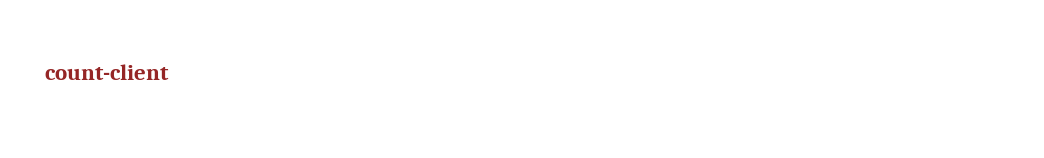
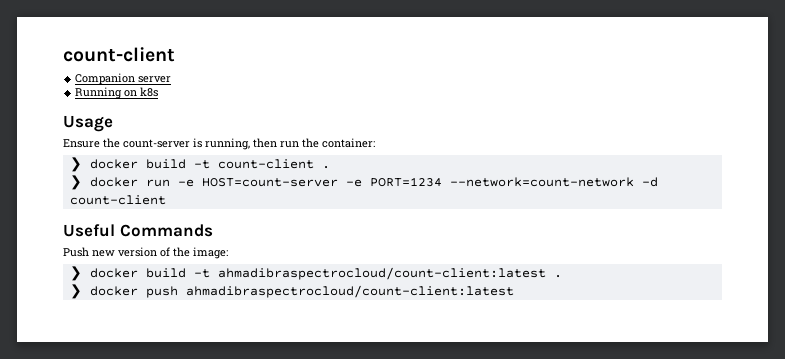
[45,64,169,80] count-client -> [63,47,175,62] [75,73,172,85] [75,87,159,99] [63,115,113,132] [63,138,375,150] [69,157,330,172] [69,175,658,190] [69,195,166,205] [63,224,213,237] [63,247,228,259] [69,266,562,281] [69,284,514,299] count-client // Companion server // Running on k8s // Usage // Ensure the count-server is running, then run the container: // ❯ docker build -t count-client . // ❯ docker run -e HOST=count-server -e PORT=1234 --network=count-network -d count-client // Useful Commands // Push new version of the image: // ❯ docker build -t ahmadibraspectrocloud/count-client:latest . // ❯ docker push ahmadibraspectrocloud/count-client:latest

